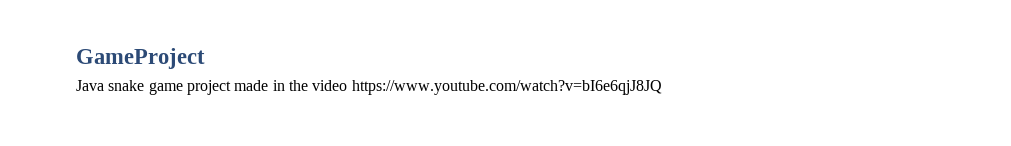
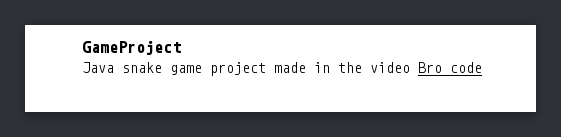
[351,80,662,95] https://www.youtube.com/watch?v=bI6e6qjJ8JQ -> [418,62,482,73] Bro code

